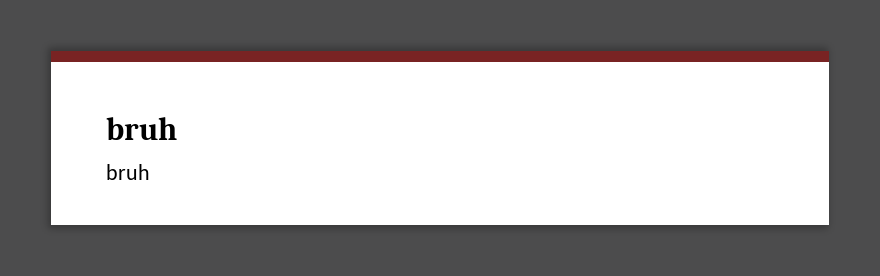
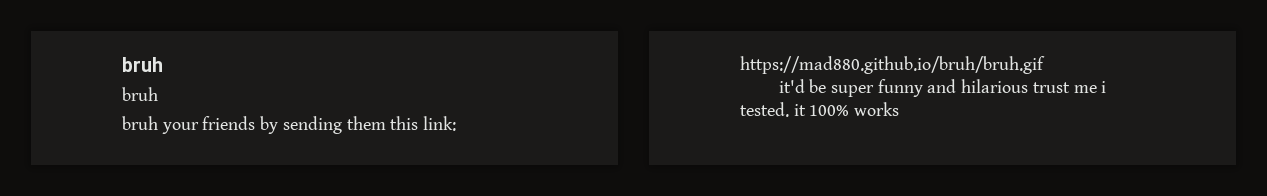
[106,117,177,140] [106,164,150,180] bruh // bruh -> [122,57,163,72] [122,87,158,101] [122,116,457,134] [740,56,1045,74] [778,79,1107,97] [740,102,900,117] bruh // bruh // bruh your friends by sending them this link: https://mad880.github.io/bruh/bruh.gif // it'd be super funny and hilarious trust me i tested. it 100% works

